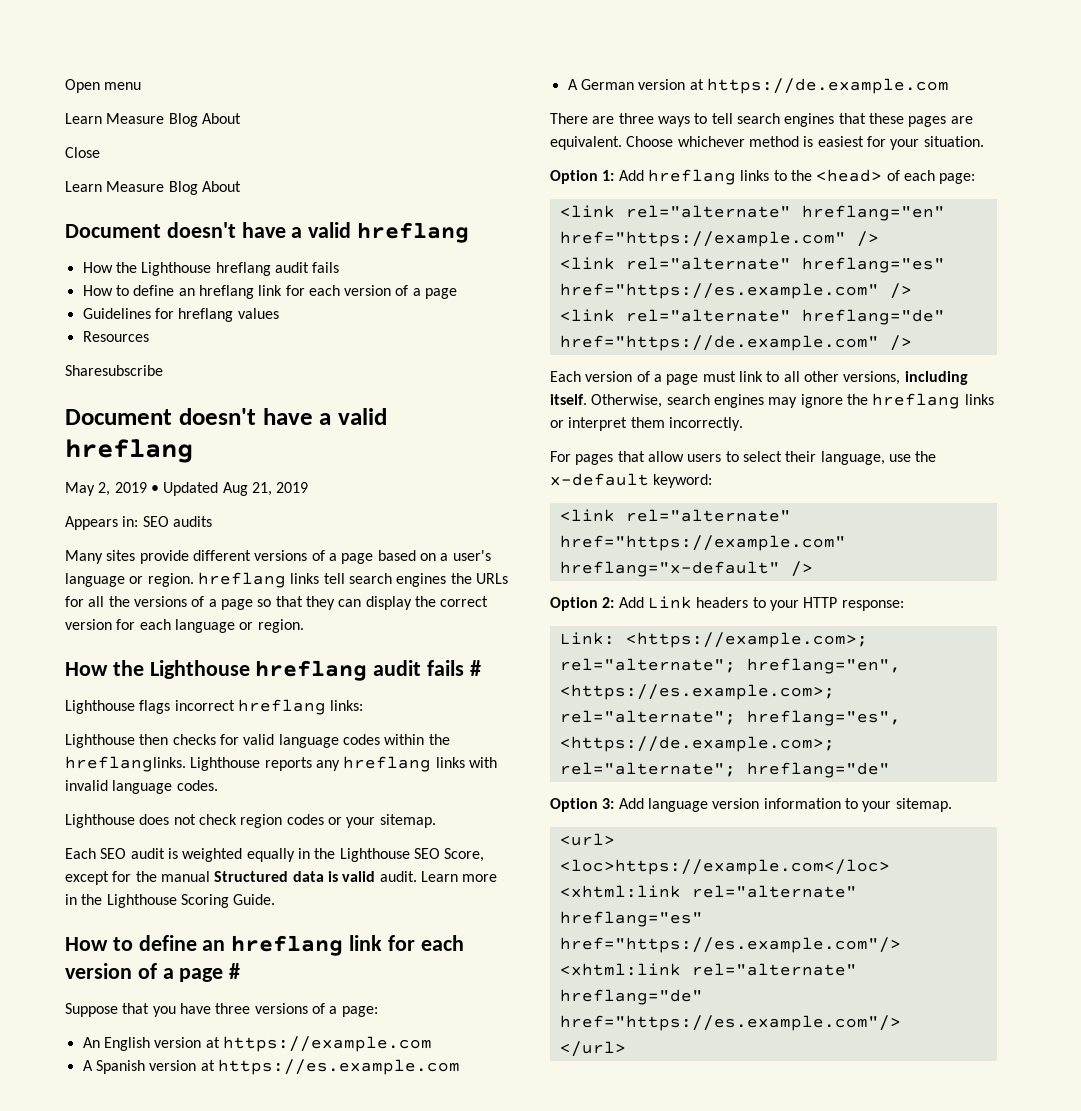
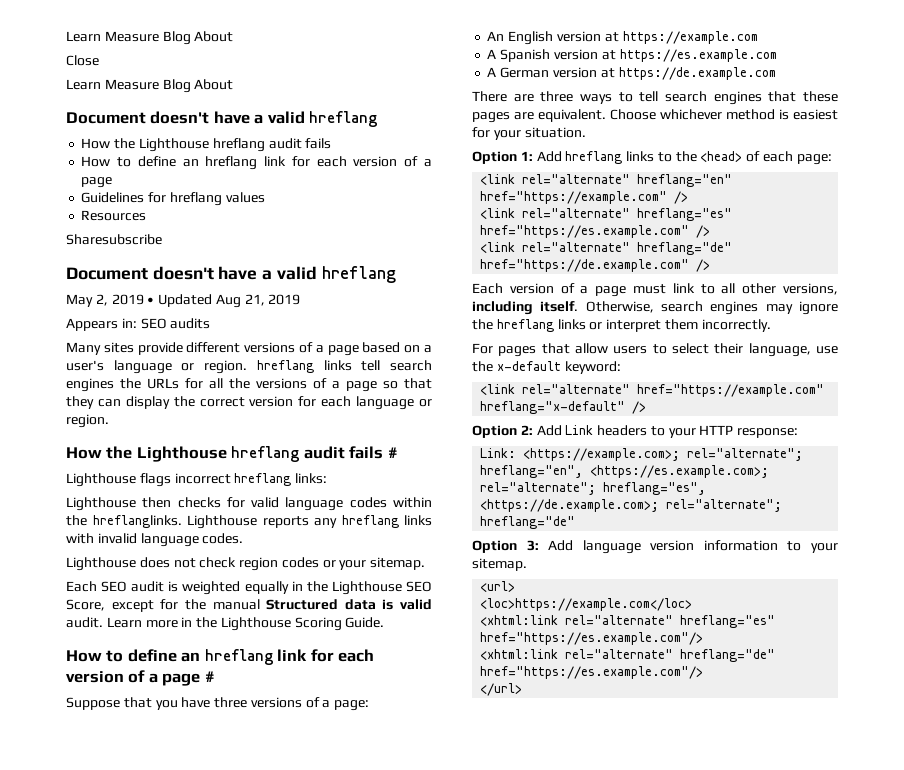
[65,79,142,93] Open menu // -> (66, 36) none

